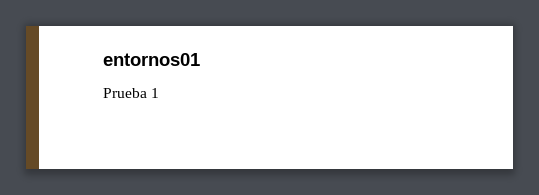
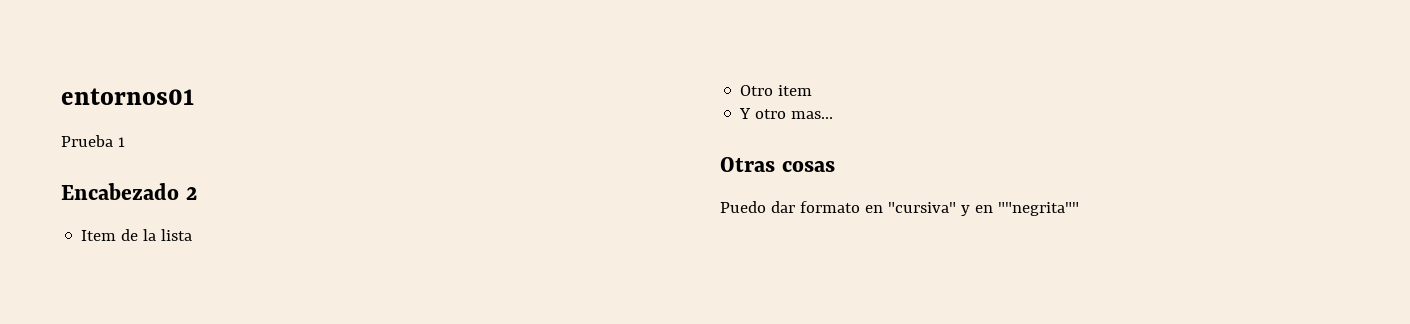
(160, 93) none -> [61,183,197,200] [81,229,193,241] [740,85,813,96] [739,108,834,119] [720,157,835,172] [720,201,1079,216] // Encabezado 2 // Item de la lista // Otro item // Y otro mas... // Otras cosas // Puedo dar formato en "cursiva" y en ""negrita""

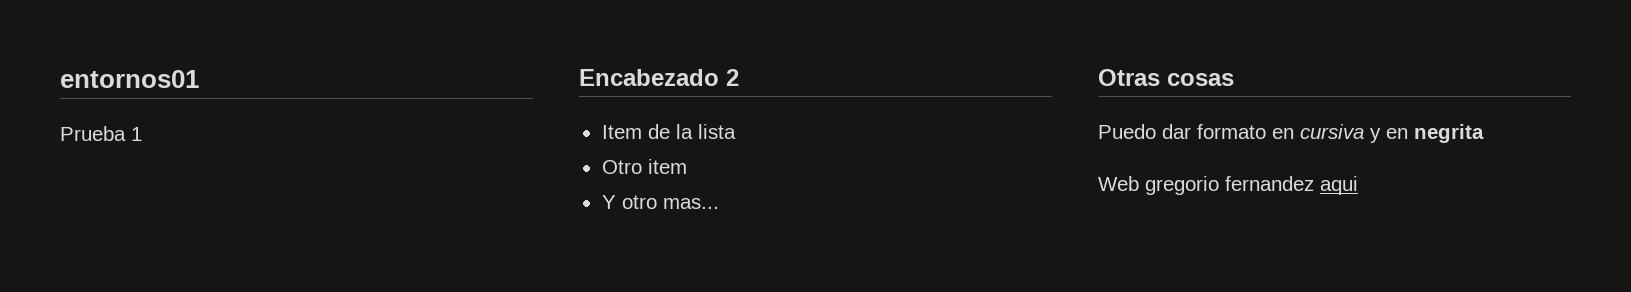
[887,202,956,213] "cursiva" -> [1300,124,1364,139] cursiva
[997,202,1079,216] ""negrita"" -> [1414,124,1484,143] [1098,176,1358,195] negrita // Web gregorio fernandez aqui

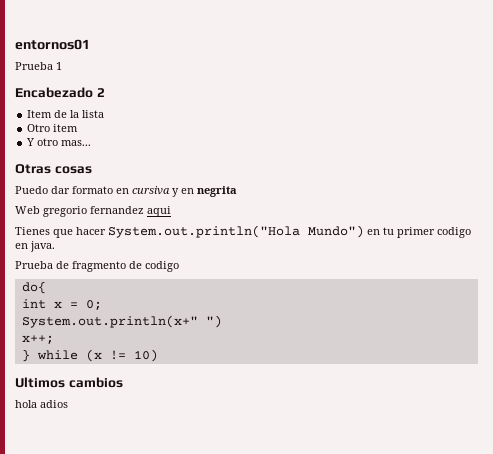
(1358, 185) none -> [15,225,471,238] [15,241,55,252] [15,261,179,272] [21,281,46,294] [21,299,102,310] [21,315,222,328] [21,335,54,344] [21,349,158,362] [15,377,123,388] [15,400,68,408] // Tienes que hacer System.out.println("Hola Mundo") en tu primer codigo en java. // Prueba de fragmento de codigo // do{ // int x = 0; // System.out.println(x+" ") // x++; // } while (x != 10) // Ultimos cambios // hola adios

